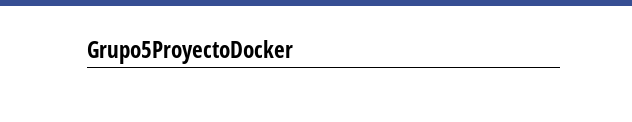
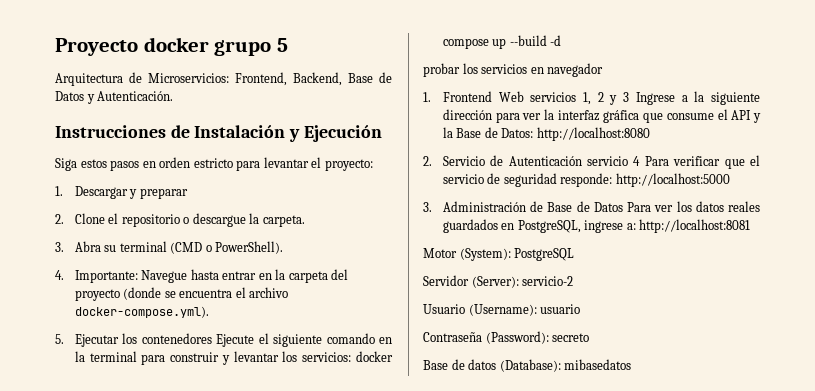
[87,40,293,64] Grupo5ProyectoDocker -> [55,37,288,56] [55,72,392,86] [55,91,174,104] [55,125,382,142] [55,157,373,171] [55,186,188,199] [55,213,305,227] [55,241,284,254] [55,269,349,283] [74,287,289,301] [74,306,209,318] [55,333,392,347] [74,351,393,365] [442,35,562,49] [423,63,604,77] [423,91,760,105] [442,109,761,123] [442,127,650,141] [423,155,760,169] [442,173,730,187] [423,201,760,212] [442,219,751,233] [423,248,575,261] [423,275,574,288] [423,304,581,316] [423,331,590,344] [423,359,632,372] Proyecto docker grupo 5 // Arquitectura de Microservicios: Frontend, Backend, Base de Datos y Autenticación. // Instrucciones de Instalación y Ejecución // Siga estos pasos en orden estricto para levantar el proyecto: // 1. Descargar y preparar // 2. Clone el repositorio o descargue la carpeta. // 3. Abra su terminal (CMD o PowerShell). // 4. Importante: Navegue hasta entrar en la carpeta del proyecto (donde se encuentra el archivo docker-compose.yml). // 5. Ejecutar los contenedores Ejecute el siguiente comando en la terminal para construir y levantar los servicios: docker compose up --build -d // probar los servicios en navegador // 1. Frontend Web servicios 1, 2 y 3 Ingrese a la siguiente dirección para ver la interfaz gráfica que consume el API y la Base de Datos: http://localhost:8080 // 2. Servicio de Autenticación servicio 4 Para verificar que el servicio de seguridad responde: http://localhost:5000 // 3. Administración de Base de Datos Para ver los datos reales guardados en PostgreSQL, ingrese a: http://localhost:8081 // Motor (System): PostgreSQL // Servidor (Server): servicio-2 // Usuario (Username): usuario // Contraseña (Password): secreto // Base de datos (Database): mibasedatos

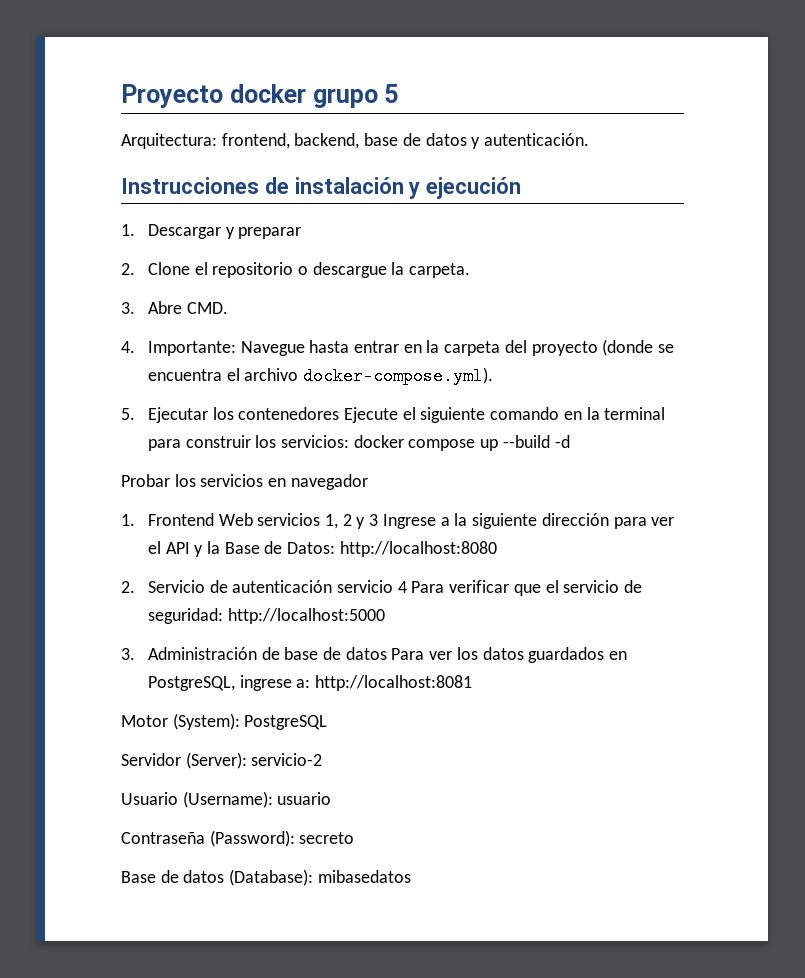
[55,72,392,86] [55,91,174,104] [55,125,382,142] [55,157,373,171] Arquitectura de Microservicios: Frontend, Backend, Base de Datos y Autenticación. // Instrucciones de Instalación y Ejecución // Siga estos pasos en orden estricto para levantar el proyecto: -> [121,133,590,149] [121,177,522,199] Arquitectura: frontend, backend, base de datos y autenticación. // Instrucciones de instalación y ejecución
[74,241,284,254] Abra su terminal (CMD o PowerShell). -> [147,301,228,314] Abre CMD.
[221,351,279,365] y levantar -> (251, 441) none
[423,63,460,77] probar -> [121,474,170,487] Probar
[543,109,714,123] la interfaz gráfica que consume -> (675, 521) none
[508,156,582,166] Autenticación -> [232,580,333,593] autenticación
[503,173,613,187] seguridad responde: -> [147,608,223,624] seguridad:
[547,201,623,212] Base de Datos -> [284,647,387,660] base de datos
[728,201,760,212] reales -> (524, 653) none

